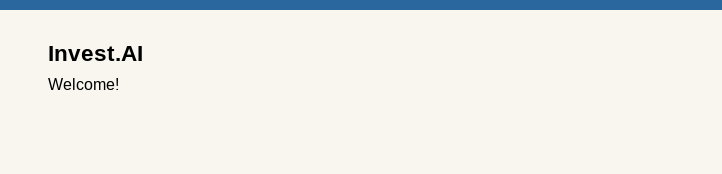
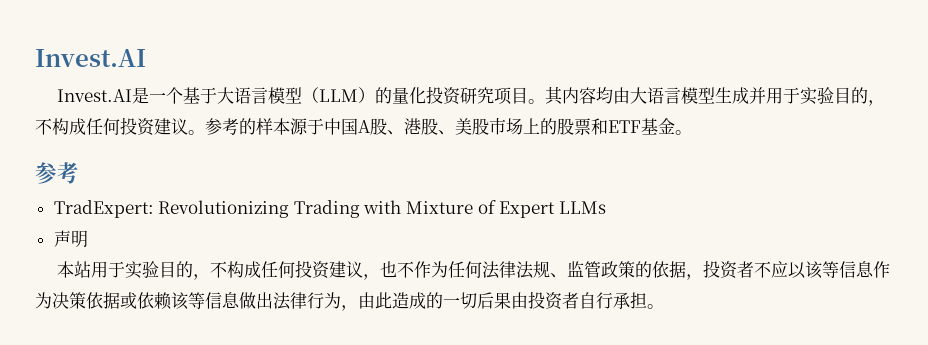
[48,78,119,90] Welcome! -> [57,86,886,106] [35,117,692,136] [35,162,79,184] [53,200,606,218] [53,230,88,248] [57,260,891,280] [35,291,664,311] Invest.AI是一个基于大语言模型（LLM）的量化投资研究项目。其内容均由大语言模型生成并用于实验目的，不构成任何投资建议。参考的样本源于中国A股、港股、美股市场上的股票和ETF基金。 // 参考 // TradExpert: Revolutionizing Trading with Mixture of Expert LLMs // 声明 // 本站用于实验目的，不构成任何投资建议，也不作为任何法律法规、监管政策的依据，投资者不应以该等信息作为决策依据或依赖该等信息做出法律行为，由此造成的一切后果由投资者自行承担。

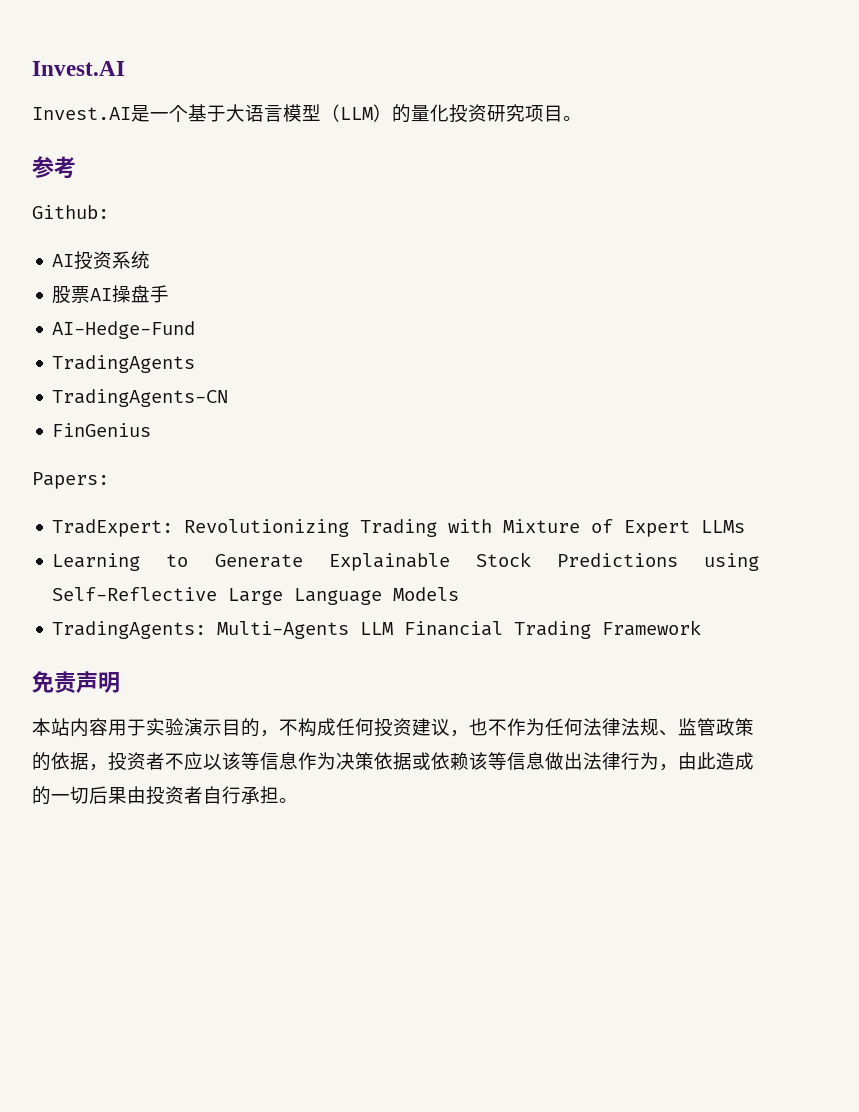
[545,86,886,106] [35,117,692,136] [35,162,79,184] 其内容均由大语言模型生成并用于实验目的，不构成任何投资建议。参考的样本源于中国A股、港股、美股市场上的股票和ETF基金。 // 参考 -> [32,156,76,179] [32,205,109,219] [52,251,151,270] [52,285,170,304] [52,321,196,339] [52,355,196,373] [52,389,229,407] [52,423,152,437] [32,472,109,489] // 参考 // Github: // AI投资系统 // 股票AI操盘手 // AI-Hedge-Fund // TradingAgents // TradingAgents-CN // FinGenius // Papers:
(606, 207) none -> [52,552,759,571] [52,587,460,605] [52,620,702,639] [32,671,76,693] Learning to Generate Explainable Stock Predictions using Self-Reflective Large Language Models // TradingAgents: Multi-Agents LLM Financial Trading Framework // 免责
[91,261,160,279] 用于实验 -> [70,718,222,737] 内容用于实验演示

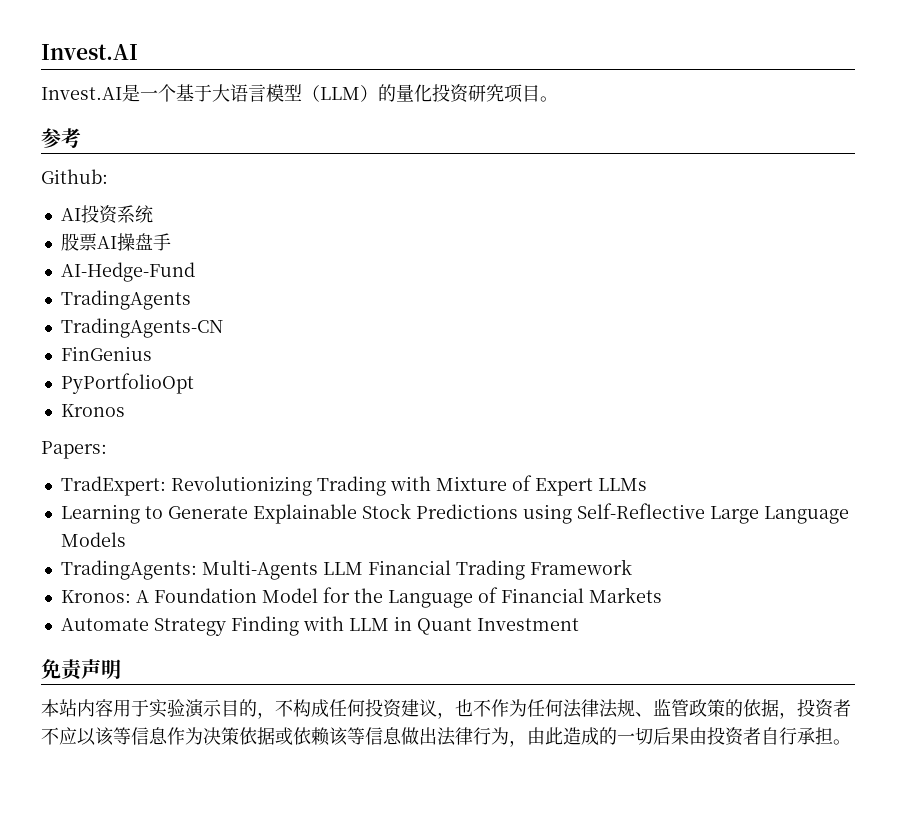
(152, 430) none -> [60,373,194,394] [60,404,125,417] // PyPortfolioOpt // Kronos
(702, 628) none -> [60,587,662,608] [60,616,579,636] // Kronos: A Foundation Model for the Language of Financial Markets // Automate Strategy Finding with LLM in Quant Investment

